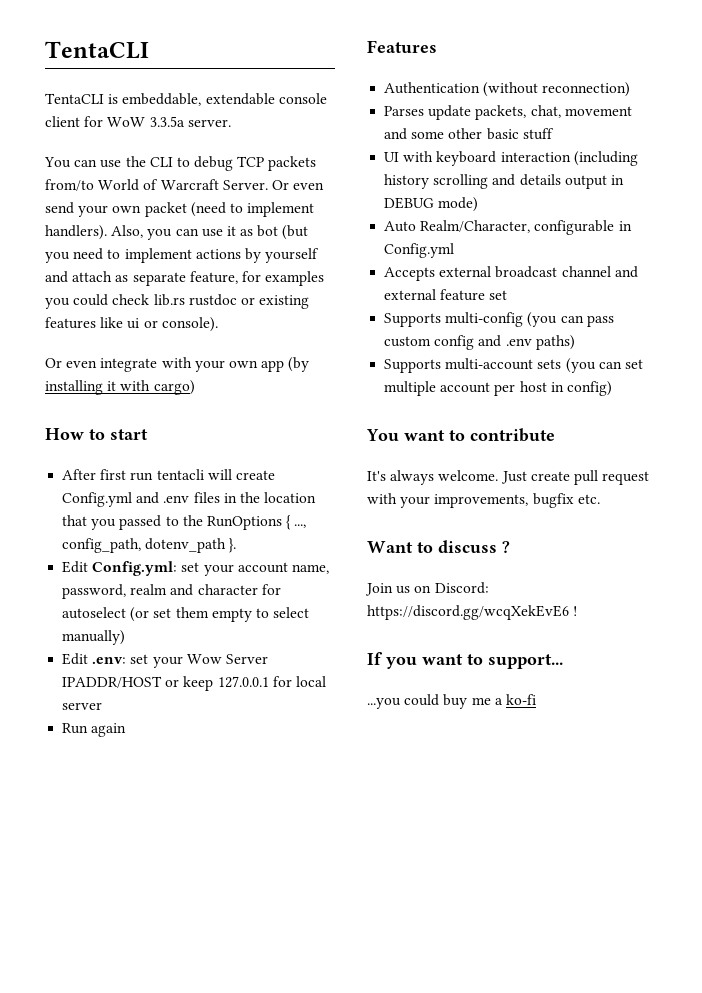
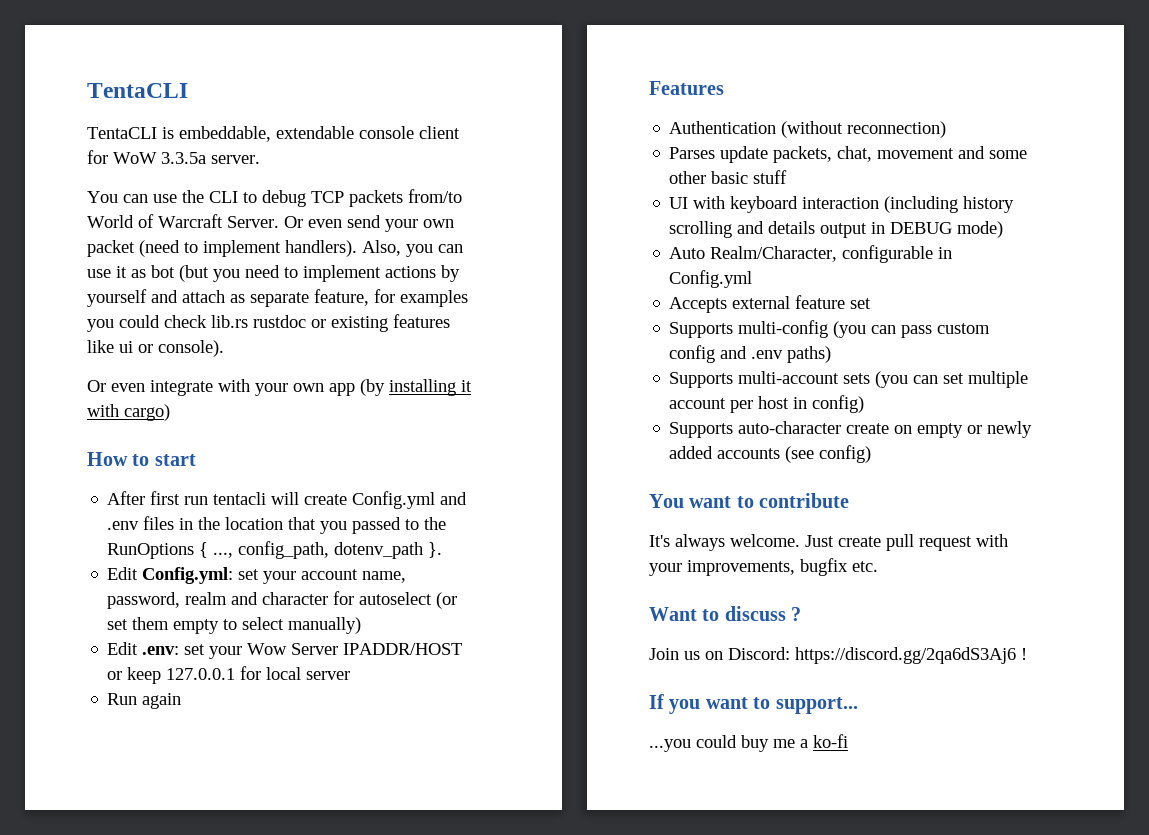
[495,266,638,278] [384,289,437,300] broadcast channel and external -> (791, 302) none
(612, 388) none -> [669,421,1033,438] [669,445,872,463] // Supports auto-character create on empty or newly added accounts (see config)
[367,605,569,620] https://discord.gg/wcqXekEvE6 -> [795,647,1016,664] https://discord.gg/2qa6dS3Aj6

